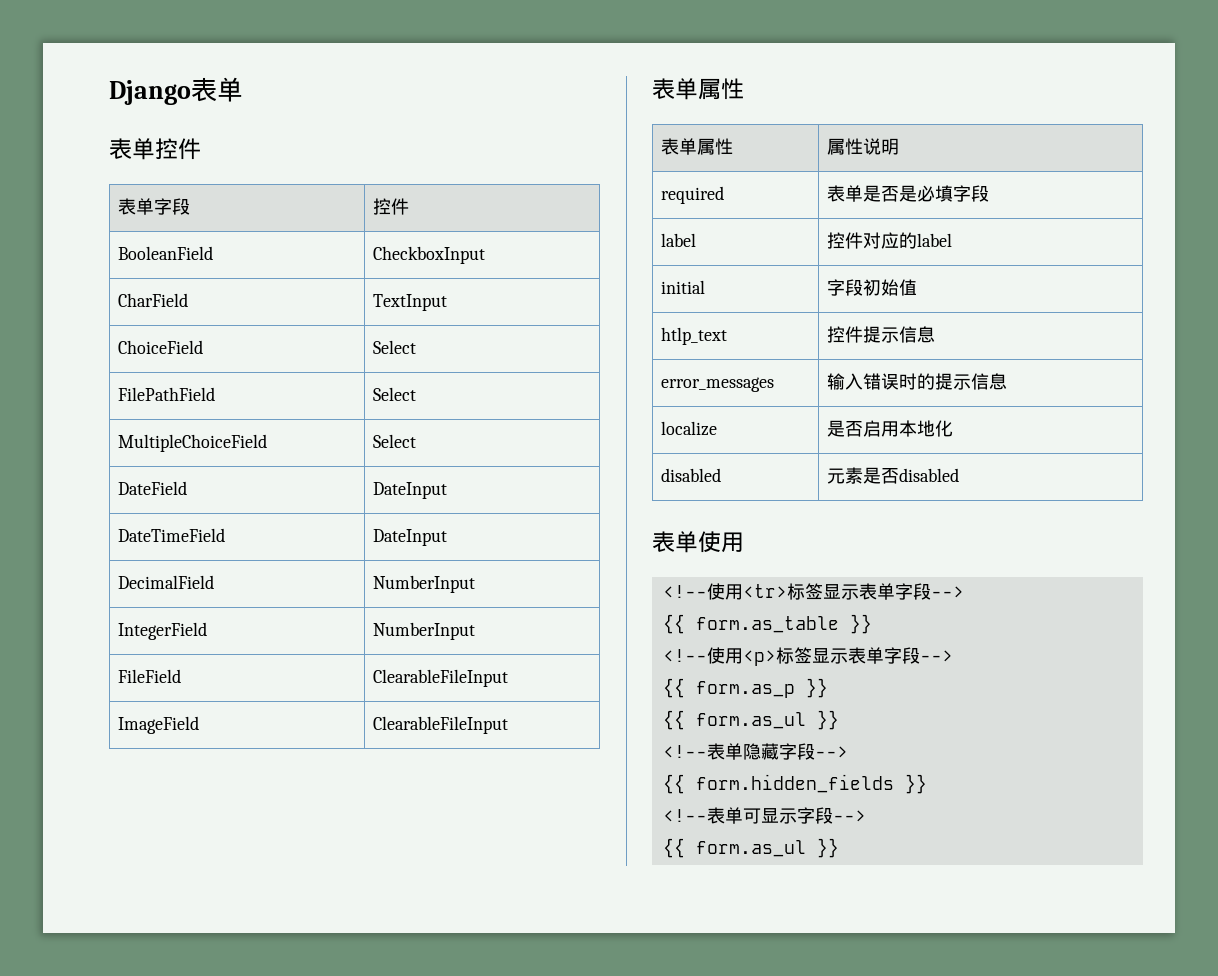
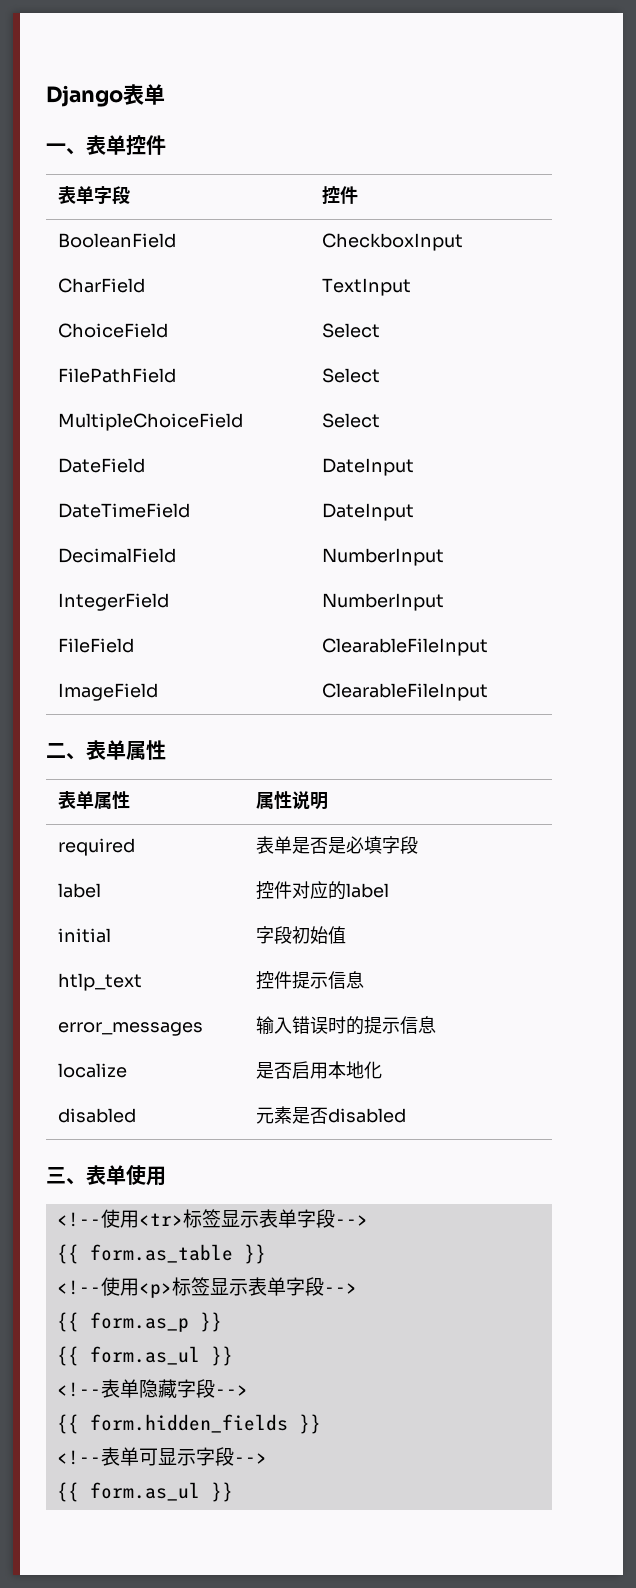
(243, 89) none -> [46,143,86,155] 一、
(508, 725) none -> [46,743,86,760] 二、
(959, 475) none -> [46,1167,86,1185] 三、

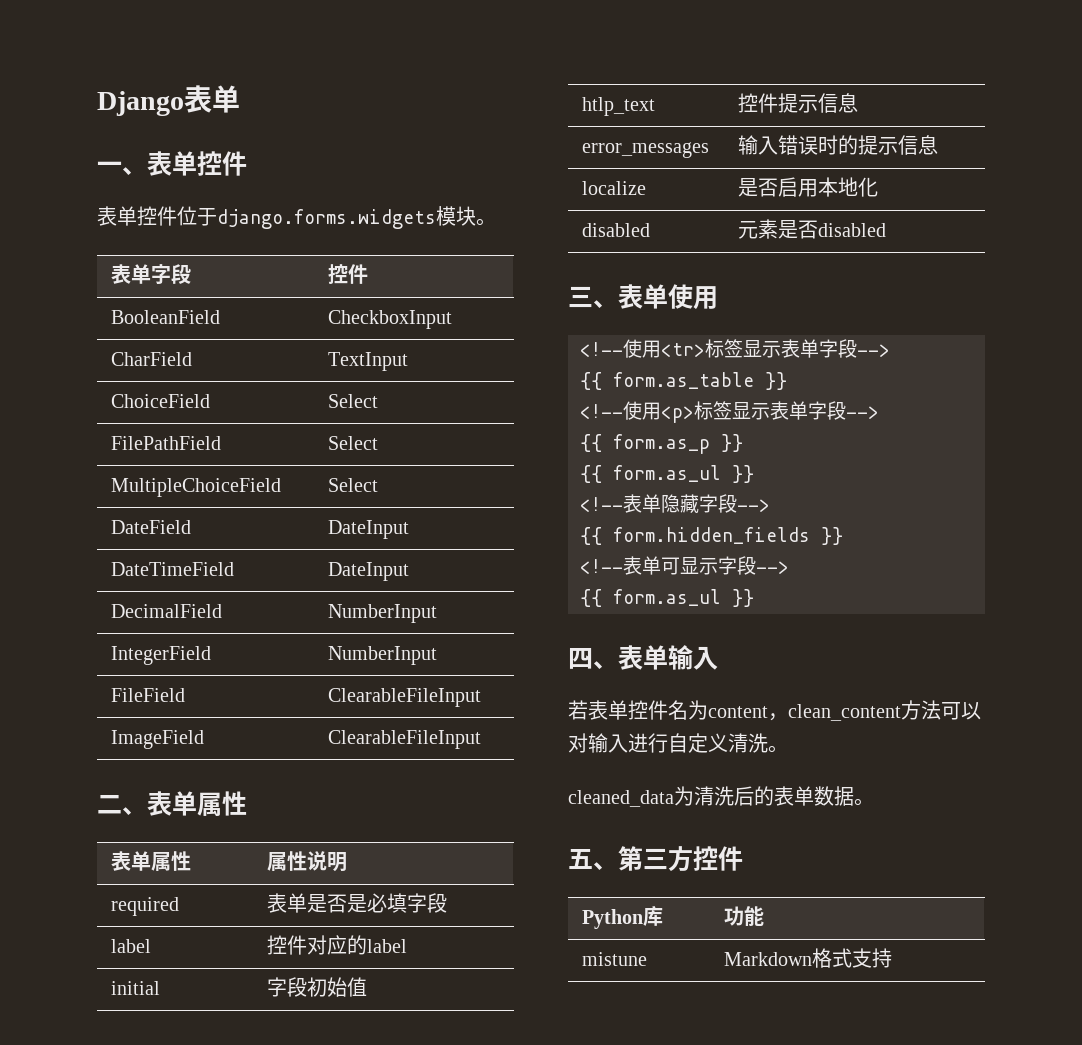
(166, 145) none -> [97,206,496,229] // 表单控件位于django.forms.widgets模块。
(233, 1492) none -> [568,645,718,670] [568,700,981,721] [568,733,788,753] [568,786,874,807] [568,846,743,872] [582,906,664,929] [724,906,765,926] [582,952,648,966] [724,948,893,968] // 四、表单输入 // 若表单控件名为content，clean_content方法可以对输入进行自定义清洗。 // cleaned_data为清洗后的表单数据。 // 五、第三方控件 // Python库 | 功能 // mistune | Markdown格式支持

